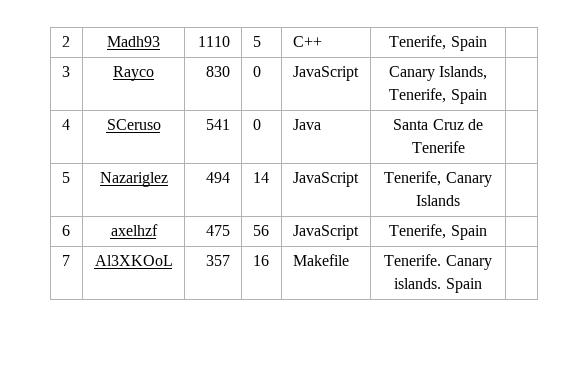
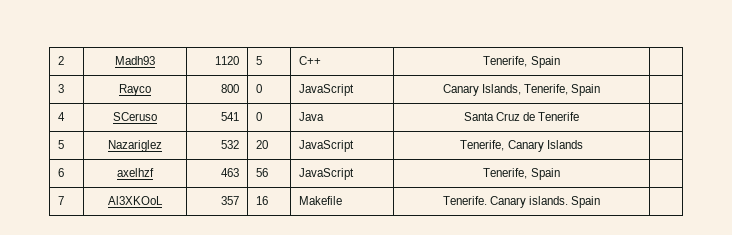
[198,36,231,47] 1110 -> [215,56,240,65] 1120
[206,66,231,77] 830 -> [221,84,240,93] 800
[206,172,231,183] [252,172,269,183] 494 | 14 -> [221,140,240,149] [255,140,268,149] 532 | 20
[206,225,231,236] 475 -> [221,168,240,177] 463

